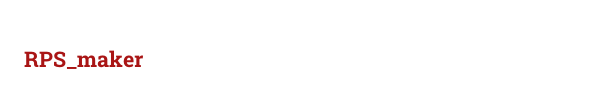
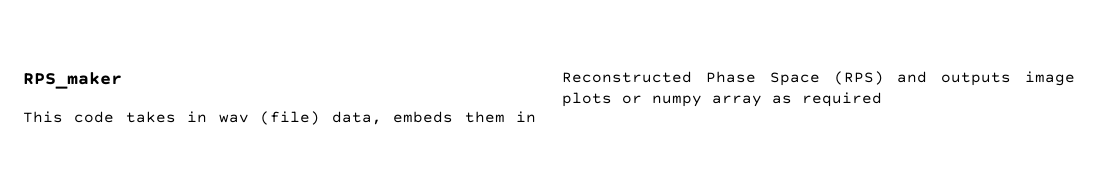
(144, 59) none -> [23,111,537,125] [562,71,1075,86] [562,92,882,107] // This code takes in wav (file) data, embeds them in Reconstructed Phase Space (RPS) and outputs image plots or numpy array as required

